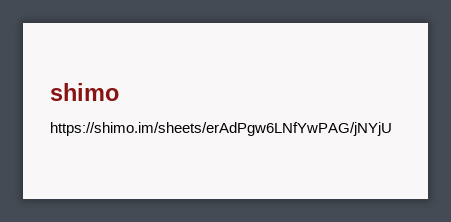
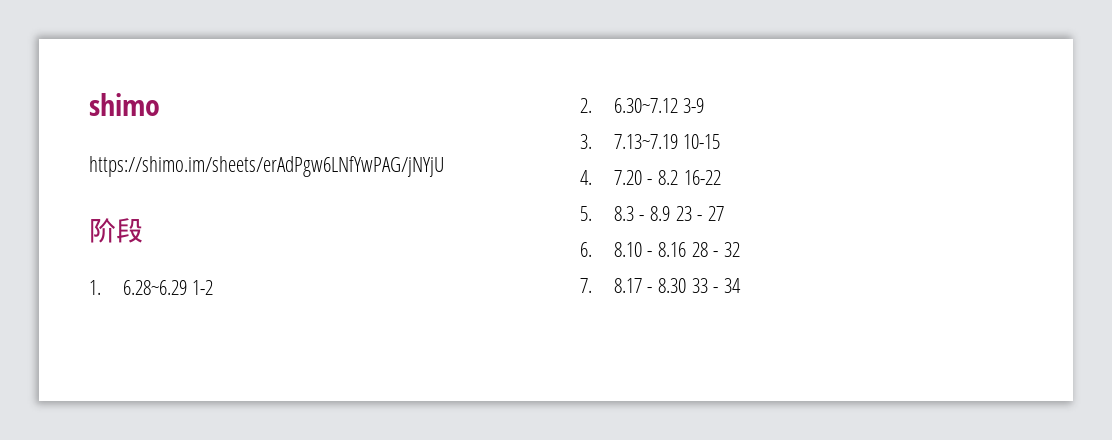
(392, 129) none -> [89,218,143,243] [89,280,214,295] [580,98,705,113] [580,134,721,149] [580,170,721,185] [580,206,725,221] [580,242,741,257] [580,278,742,293] // 阶段 // 1. 6.28~6.29 1-2 // 2. 6.30~7.12 3-9 // 3. 7.13~7.19 10-15 // 4. 7.20 - 8.2 16-22 // 5. 8.3 - 8.9 23 - 27 // 6. 8.10 - 8.16 28 - 32 // 7. 8.17 - 8.30 33 - 34

